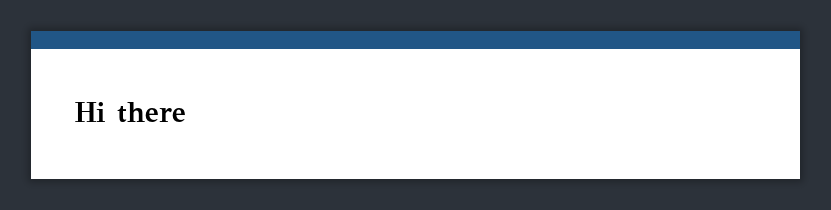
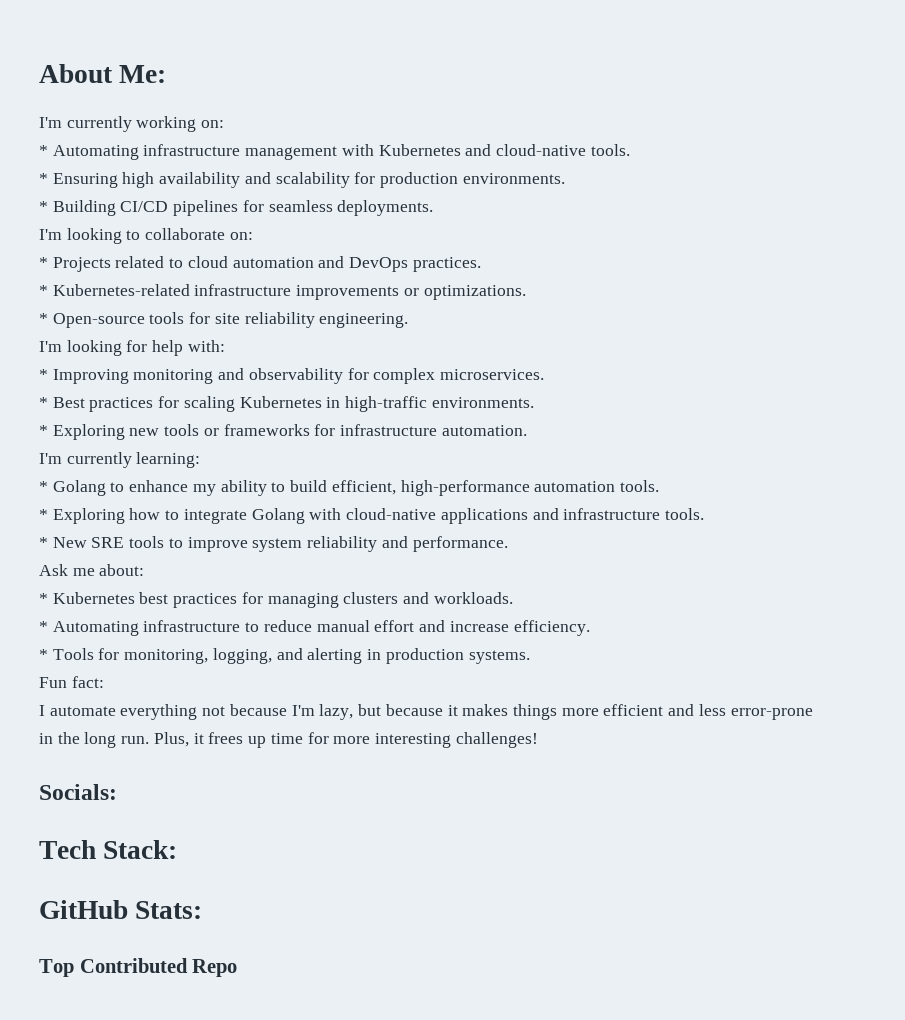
[74,102,186,123] Hi there -> [39,64,167,83] [39,116,225,132] [39,144,630,160] [39,172,565,188] [39,200,434,216] [39,228,253,244] [39,256,481,272] [39,284,526,300] [39,312,409,328] [39,340,225,356] [39,368,545,384] [39,396,534,412] [39,424,527,440] [39,452,201,468] [39,480,659,496] [39,508,704,524] [39,536,508,552] [39,564,145,576] [39,592,513,608] [39,620,590,636] [39,648,530,664] [39,676,104,688] [39,704,813,720] [39,732,538,748] [39,784,117,800] [39,840,178,859] [39,900,203,919] [39,958,238,977] About Me: // I'm currently working on: // * Automating infrastructure management with Kubernetes and cloud-native tools. // * Ensuring high availability and scalability for production environments. // * Building CI/CD pipelines for seamless deployments. // I'm looking to collaborate on: // * Projects related to cloud automation and DevOps practices. // * Kubernetes-related infrastructure improvements or optimizations. // * Open-source tools for site reliability engineering. // I'm looking for help with: // * Improving monitoring and observability for complex microservices. // * Best practices for scaling Kubernetes in high-traffic environments. // * Exploring new tools or frameworks for infrastructure automation. // I'm currently learning: // * Golang to enhance my ability to build efficient, high-performance automation tools. // * Exploring how to integrate Golang with cloud-native applications and infrastructure tools. // * New SRE tools to improve system reliability and performance. // Ask me about: // * Kubernetes best practices for managing clusters and workloads. // * Automating infrastructure to reduce manual effort and increase efficiency. // * Tools for monitoring, logging, and alerting in production systems. // Fun fact: // I automate everything not because I'm lazy, but because it makes things more efficient and less error-prone in the long run. Plus, it frees up time for more interesting challenges! // Socials: // Tech Stack: // GitHub Stats: // Top Contributed Repo

